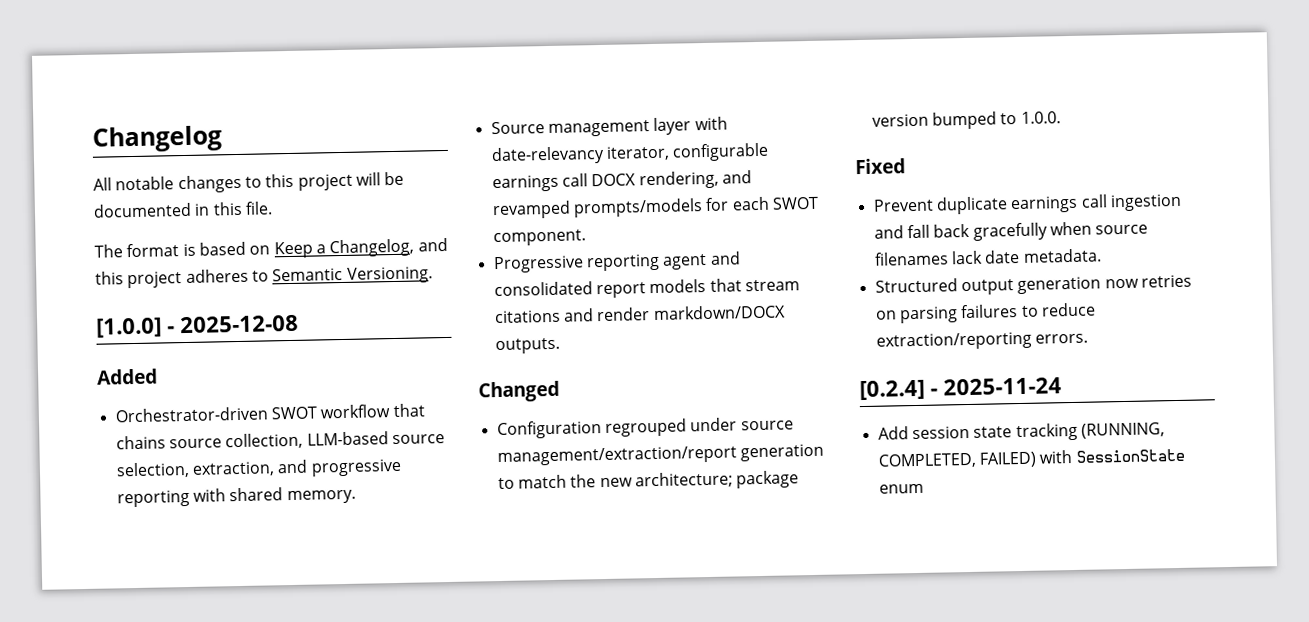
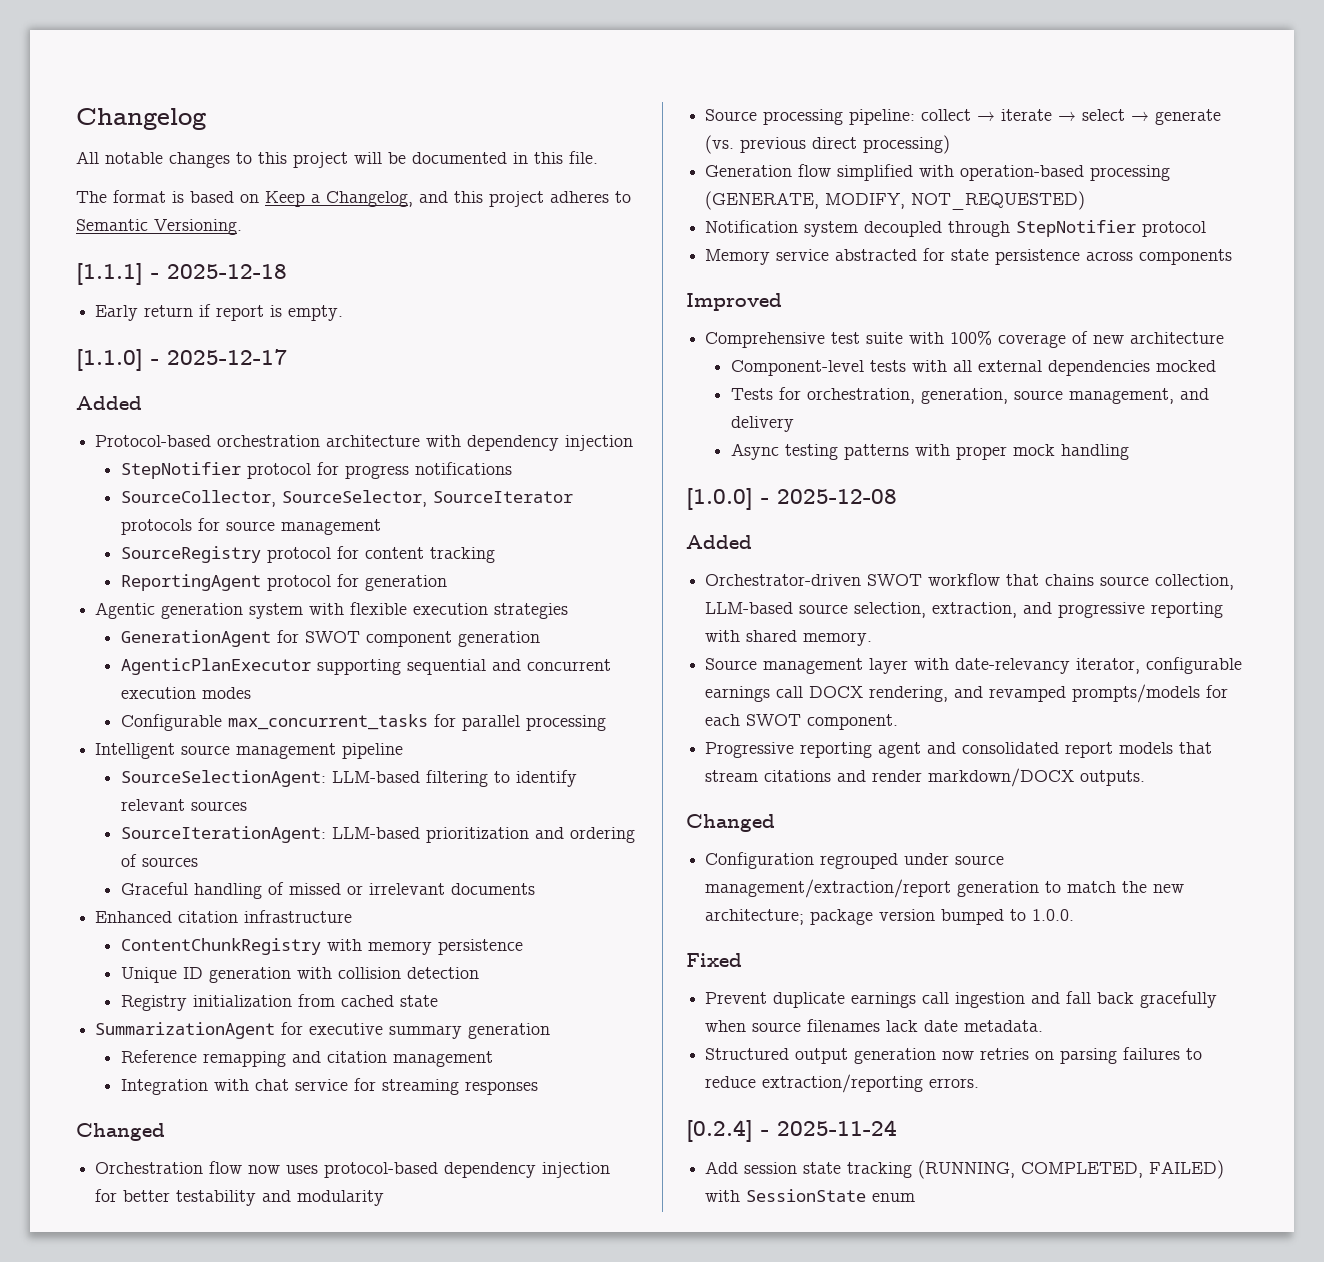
(433, 275) none -> [76,263,287,285] [95,304,344,321] [76,349,287,371] [76,396,142,410] [95,435,634,451] [121,462,513,479] [121,490,574,507] [121,518,382,535] [121,546,496,563] [121,574,448,591] [95,602,569,619] [121,630,541,647] [121,658,612,675] [121,687,252,699] [121,714,607,731] [95,743,404,759] [121,770,578,787] [121,799,248,811] [121,826,636,843] [121,854,199,867] [121,882,536,899] [95,910,353,923] [121,938,524,955] [121,967,480,983] [121,994,439,1011] [95,1022,551,1039] [121,1050,494,1067] [121,1078,539,1095] [76,1123,165,1141] [95,1161,611,1178] [95,1189,385,1206] [705,109,1222,125] [705,135,951,154] [705,164,1171,181] [705,191,1086,210] [705,220,1207,237] [705,248,1233,265] [686,293,782,311] [705,330,1225,348] [731,360,1217,376] [731,387,1210,404] [731,416,795,432] [731,443,1130,460] // [1.1.1] - 2025-12-18 // Early return if report is empty. // [1.1.0] - 2025-12-17 // Added // Protocol-based orchestration architecture with dependency injection // StepNotifier protocol for progress notifications // SourceCollector, SourceSelector, SourceIterator protocols for source management // SourceRegistry protocol for content tracking // ReportingAgent protocol for generation // Agentic generation system with flexible execution strategies // GenerationAgent for SWOT component generation // AgenticPlanExecutor supporting sequential and concurrent execution modes // Configurable max_concurrent_tasks for parallel processing // Intelligent source management pipeline // SourceSelectionAgent: LLM-based filtering to identify relevant sources // SourceIterationAgent: LLM-based prioritization and ordering of sources // Graceful handling of missed or irrelevant documents // Enhanced citation infrastructure // ContentChunkRegistry with memory persistence // Unique ID generation with collision detection // Registry initialization from cached state // SummarizationAgent for executive summary generation // Reference remapping and citation management // Integration with chat service for streaming responses // Changed // Orchestration flow now uses protocol-based dependency injection for better testability and modularity // Source processing pipeline: collect → iterate → select → generate (vs. previous direct processing) // Generation flow simplified with operation-based processing (GENERATE, MODIFY, NOT_REQUESTED) // Notification system decoupled through StepNotifier protocol // Memory service abstracted for state persistence across components // Improved // Comprehensive test suite with 100% coverage of new architecture // Component-level tests with all external dependencies mocked // Tests for orchestration, generation, source management, and delivery // Async testing patterns with proper mock handling

